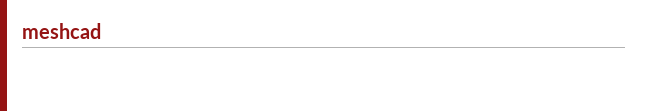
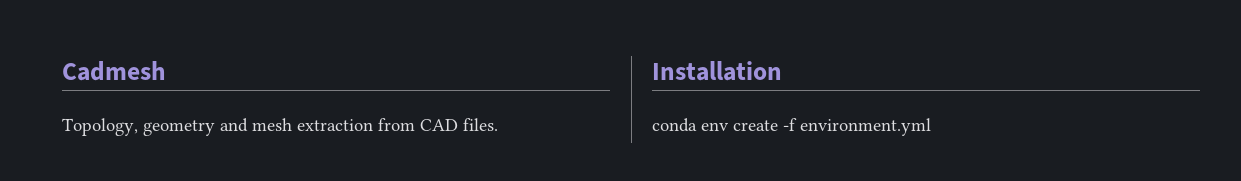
[22,23,101,39] meshcad -> [62,61,166,81] [62,118,498,136] [652,61,782,81] [652,118,931,136] Cadmesh // Topology, geometry and mesh extraction from CAD files. // Installation // conda env create -f environment.yml

